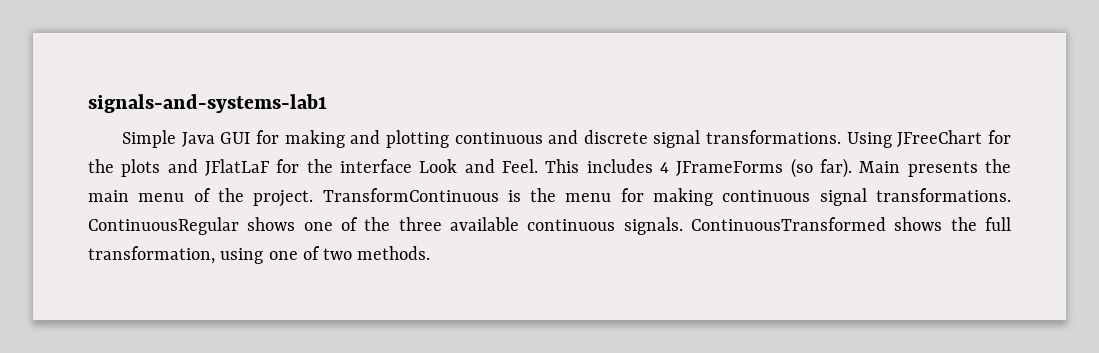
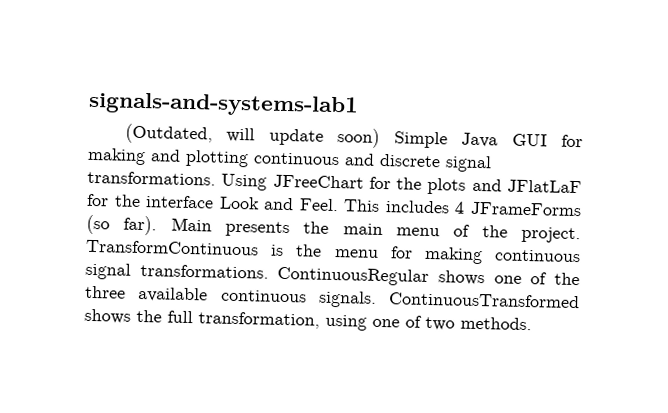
(327, 103) none -> [124,123,381,148] (Outdated, will update soon)

